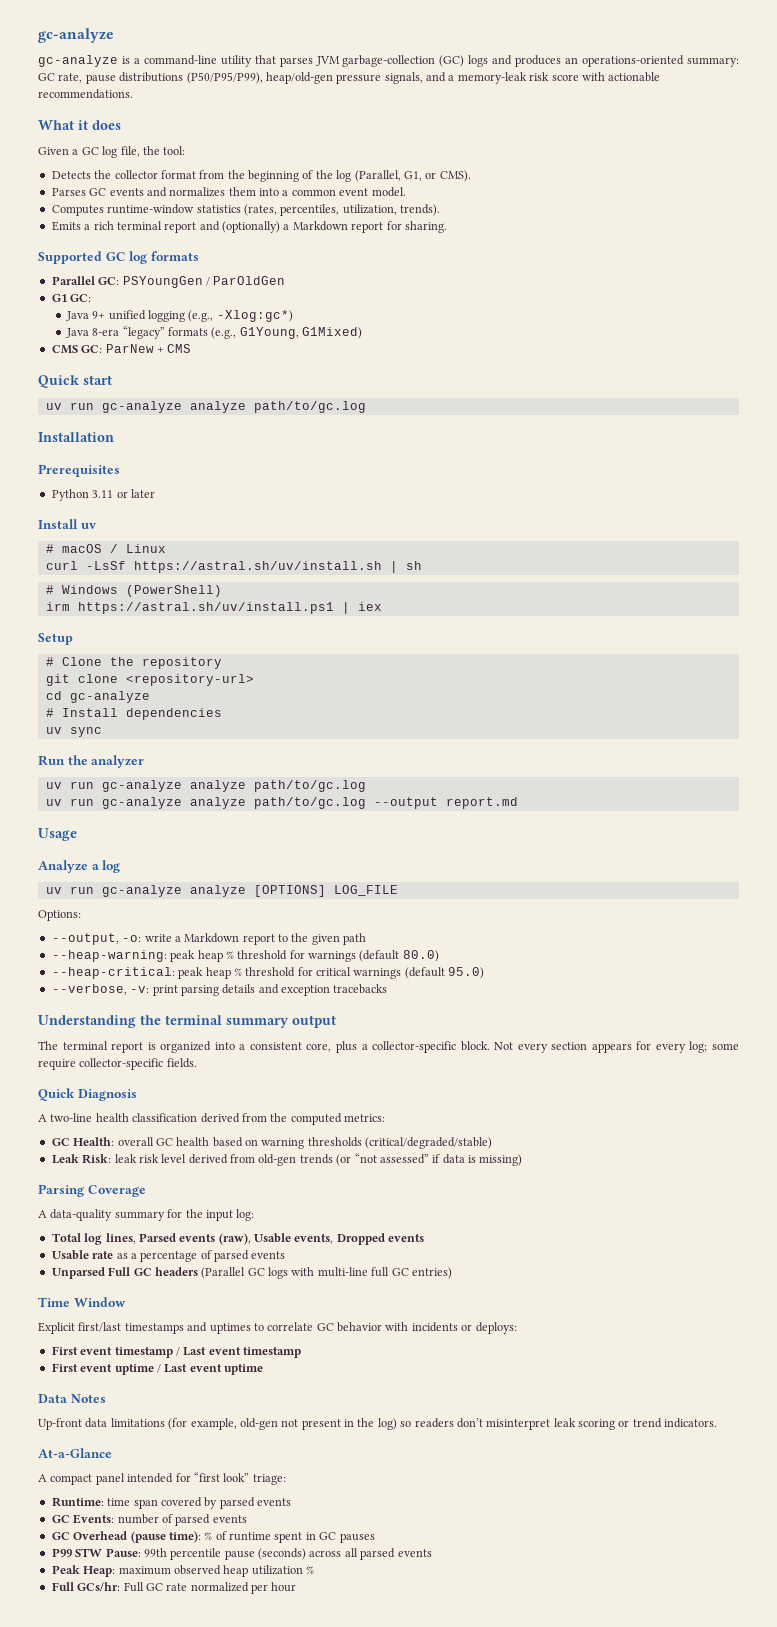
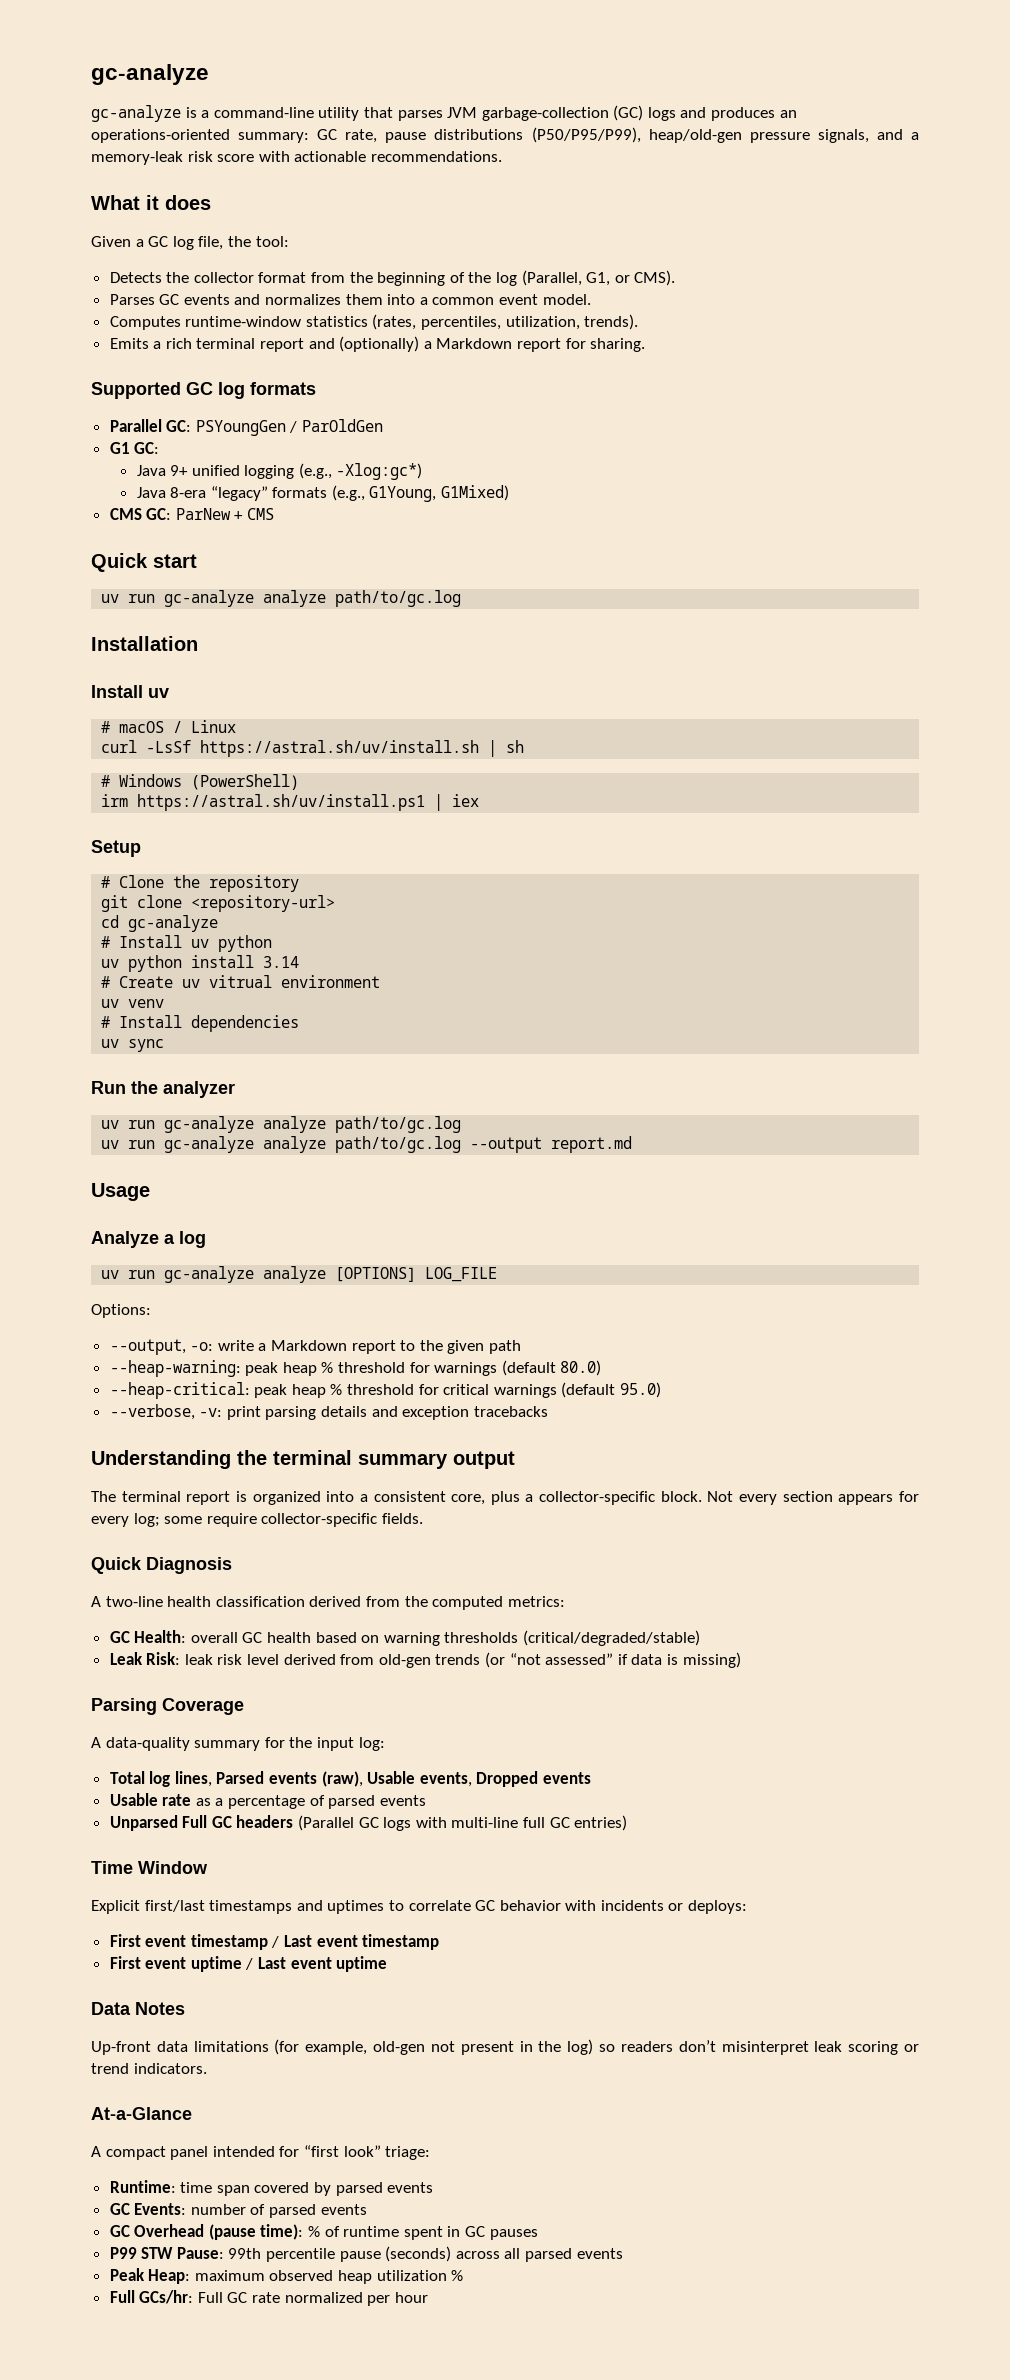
[38,464,120,477] [51,489,155,501] // Prerequisites // Python 3.11 or later -> (198, 643) none
(150, 697) none -> [101,935,273,952] [101,955,300,972] [101,975,381,988] [101,999,165,1008] // # Install uv python // uv python install 3.14 // # Create uv vitrual environment // uv venv

